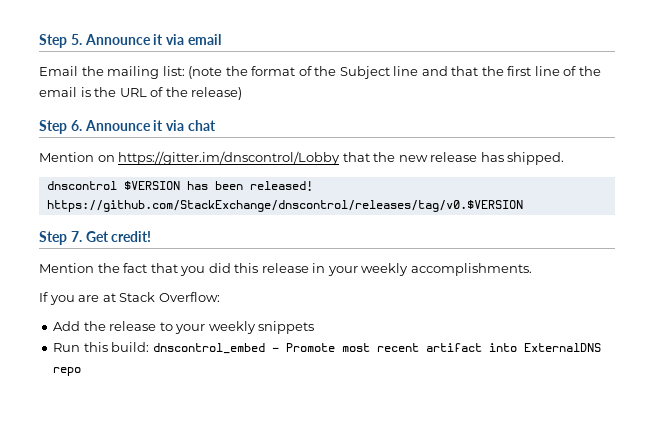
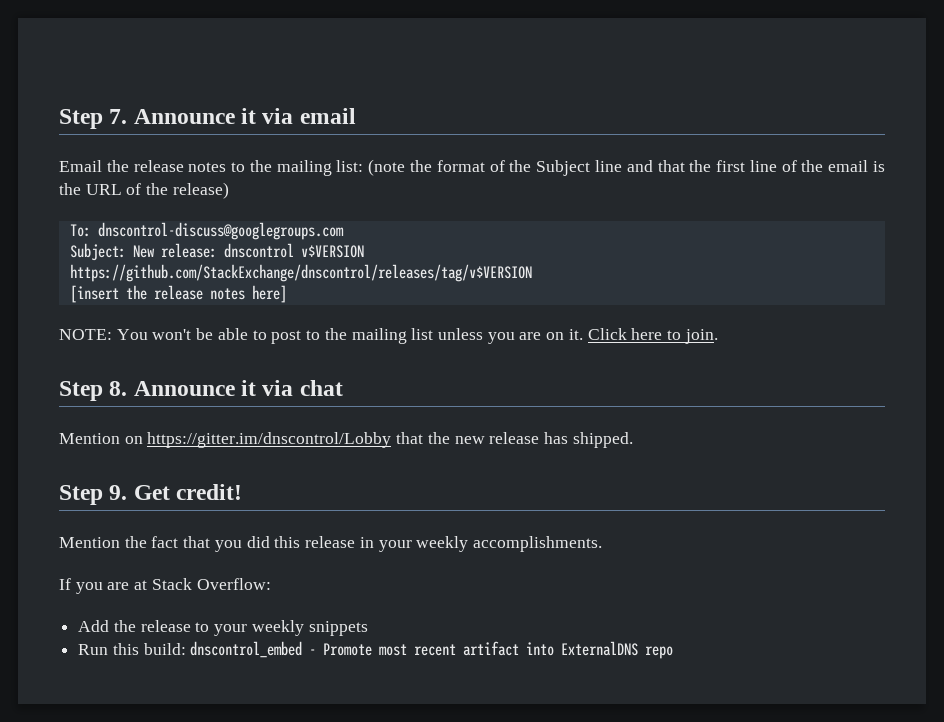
[39,34,82,48] Step 5. -> [59,109,128,129] Step 7.
(104, 71) none -> [133,160,272,172] release notes to the
[39,120,82,134] // Step 6. -> [69,222,344,240] [69,243,364,261] [69,264,532,282] [69,285,287,303] [59,328,718,344] [59,381,128,401] // To: dnscontrol-discuss@googlegroups.com // Subject: New release: dnscontrol v$VERSION // https://github.com/StackExchange/dnscontrol/releases/tag/v$VERSION // [insert the release notes here] // NOTE: You won't be able to post to the mailing list unless you are on it. Click here to join. // Step 8.
[46,181,313,191] [46,200,523,212] [39,231,82,245] // dnscontrol $VERSION has been released! https://github.com/StackExchange/dnscontrol/releases/tag/v0.$VERSION // Step 7. -> [59,485,128,505] // Step 9.

